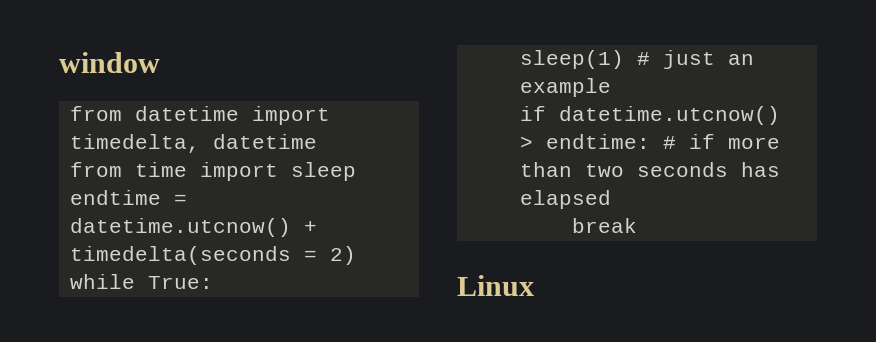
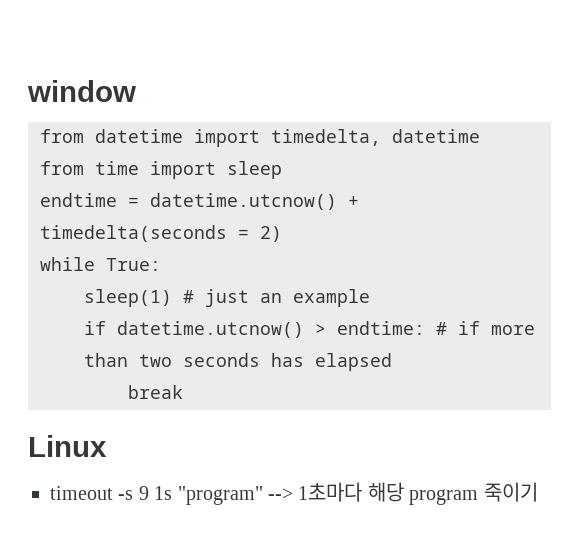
(534, 285) none -> [50,482,538,505] // timeout -s 9 1s "program" --> 1초마다 해당 program 죽이기

